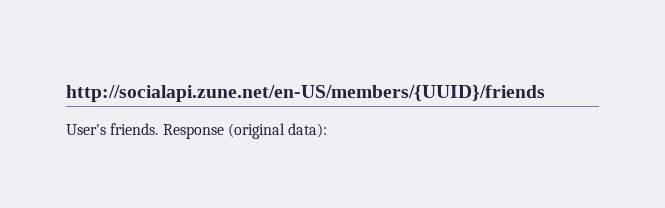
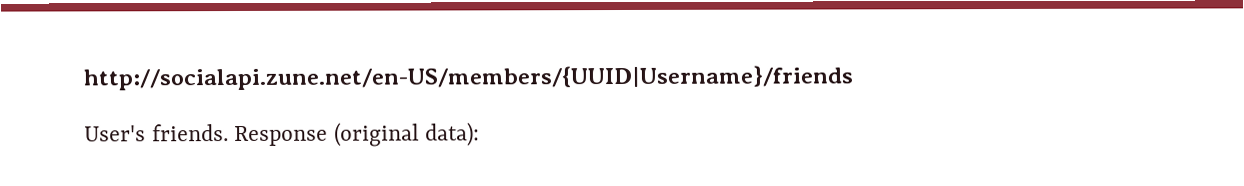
[66,85,545,102] http://socialapi.zune.net/en-US/members/{UUID}/friends -> [83,65,853,91] http://socialapi.zune.net/en-US/members/{UUID|Username}/friends

